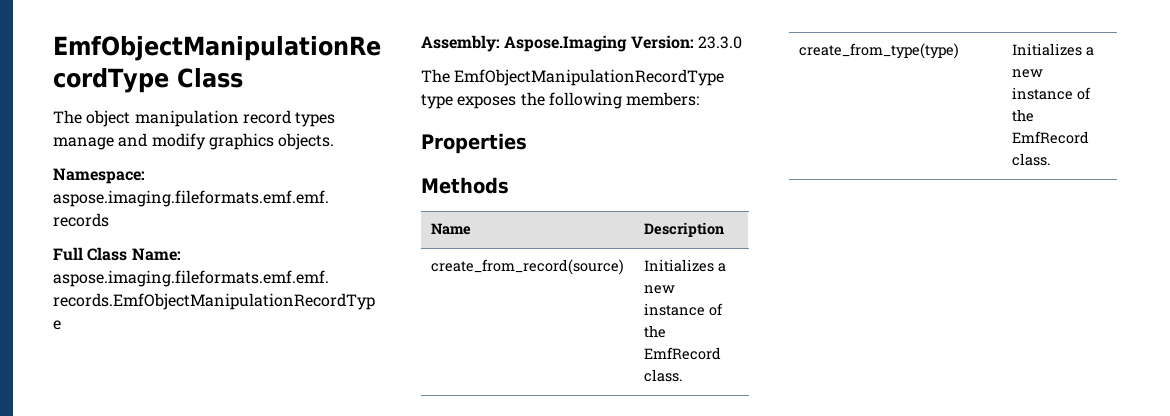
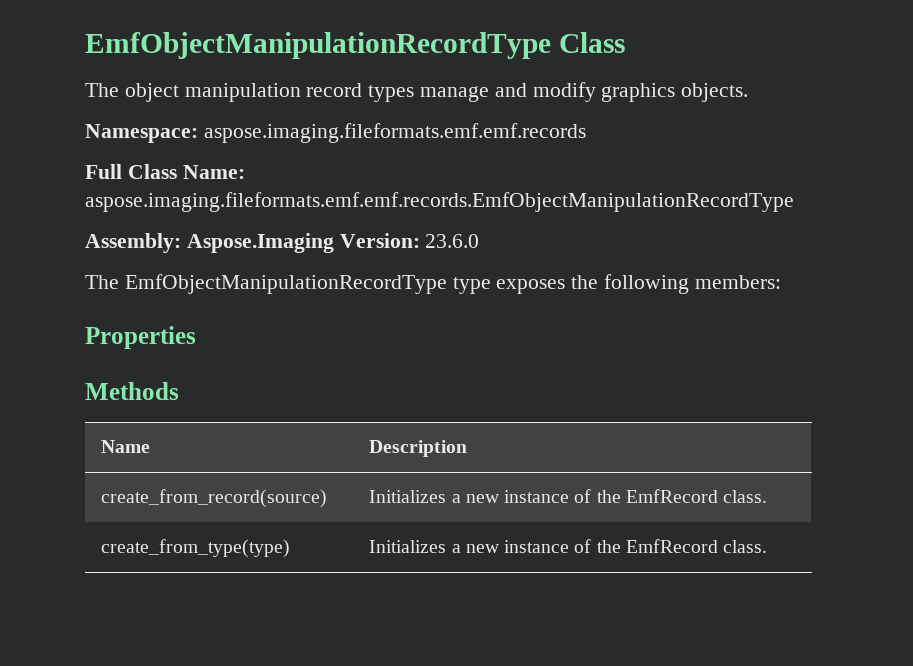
[697,36,742,49] 23.3.0 -> [425,234,480,248] 23.6.0

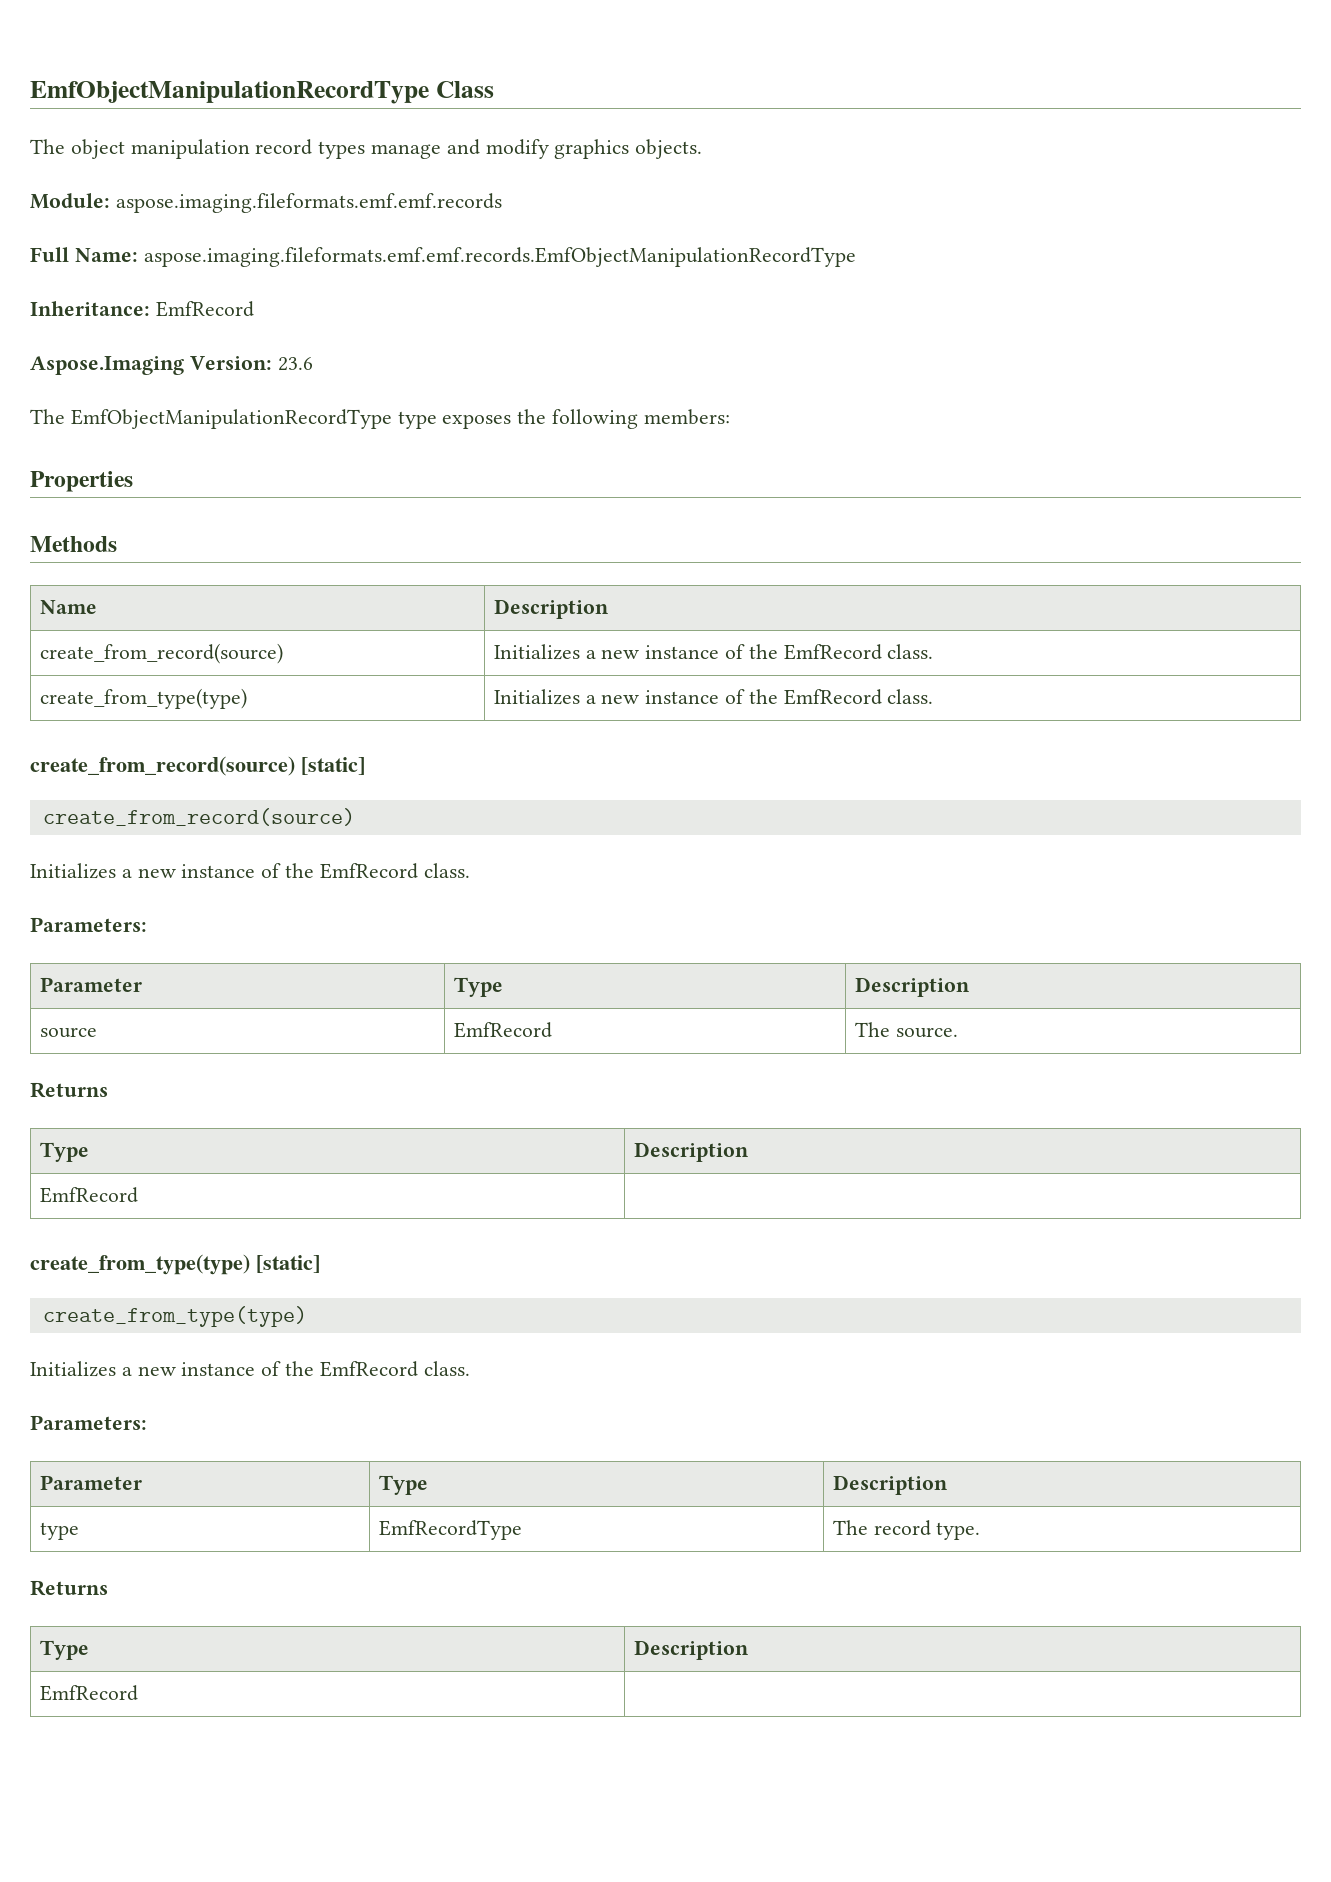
[85,124,198,143] Namespace: -> [30,193,110,209] Module:
[127,164,177,179] Class -> (69, 254) none
[85,233,181,253] Assembly: -> [30,301,254,317] Inheritance: EmfRecord //
[425,234,480,248] 23.6.0 -> [277,357,313,371] 23.6
(768, 546) none -> [30,756,365,776] [42,808,355,826] [30,863,470,879] [30,917,147,932] [39,977,142,992] [453,977,503,997] [854,977,970,997] [39,1027,97,1038] [453,1022,552,1038] [854,1022,958,1038] [30,1082,108,1098] [39,1142,89,1162] [633,1142,749,1162] [39,1187,138,1203] [30,1254,320,1275] [42,1306,307,1327] [30,1361,470,1377] [30,1415,147,1430] [39,1475,142,1490] [378,1475,428,1495] [832,1475,948,1495] [39,1522,79,1540] [378,1520,522,1540] [832,1520,981,1540] [30,1580,108,1596] [39,1640,89,1660] [633,1640,749,1660] [39,1685,138,1701] // create_from_record(source) [static] // create_from_record(source) // Initializes a new instance of the EmfRecord class. // Parameters: // Parameter | Type | Description // source | EmfRecord | The source. // Returns // Type | Description // EmfRecord | // create_from_type(type) [static] // create_from_type(type) // Initializes a new instance of the EmfRecord class. // Parameters: // Parameter | Type | Description // type | EmfRecordType | The record type. // Returns // Type | Description // EmfRecord |

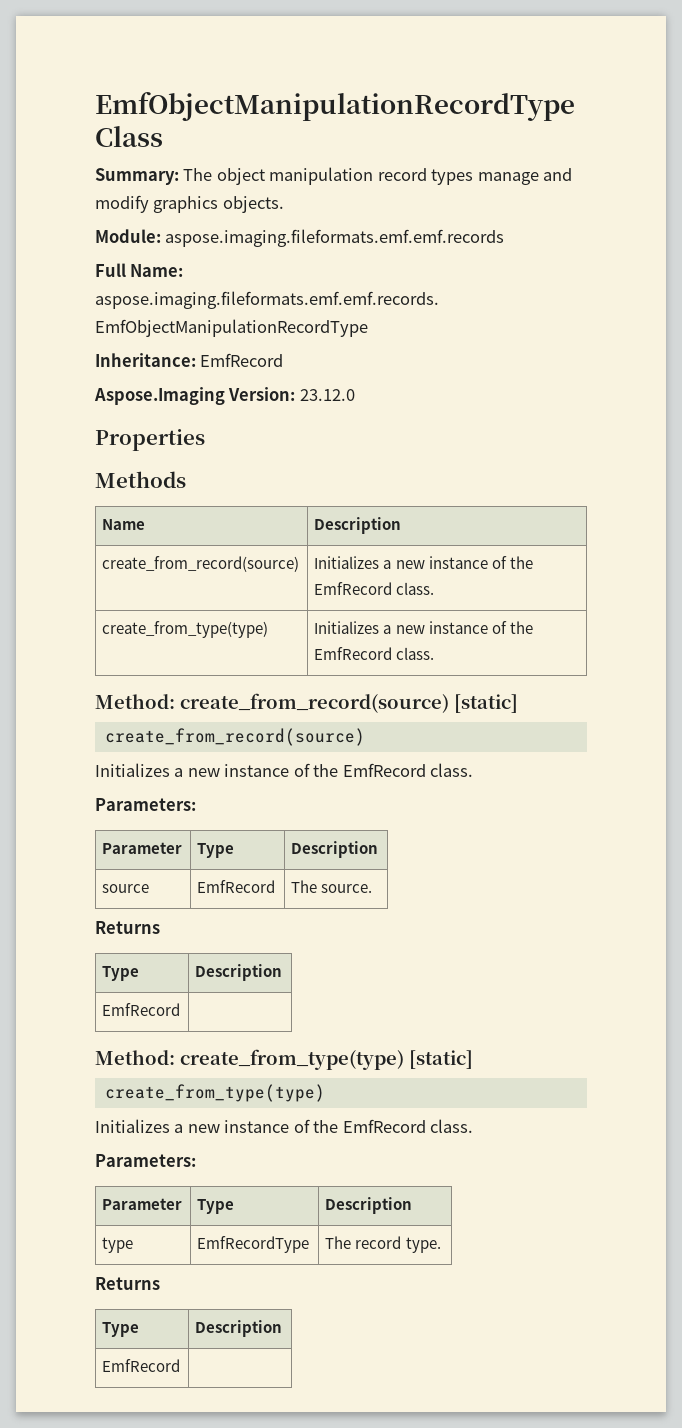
(494, 89) none -> [95,168,179,185] Summary:
[277,357,313,371] [30,409,730,429] 23.6 // The EmfObjectManipulationRecordType type exposes the following members: -> [299,389,355,401] 23.12.0
(934, 696) none -> [95,694,175,709] Method:
(138, 1195) none -> [95,1050,175,1065] Method:

